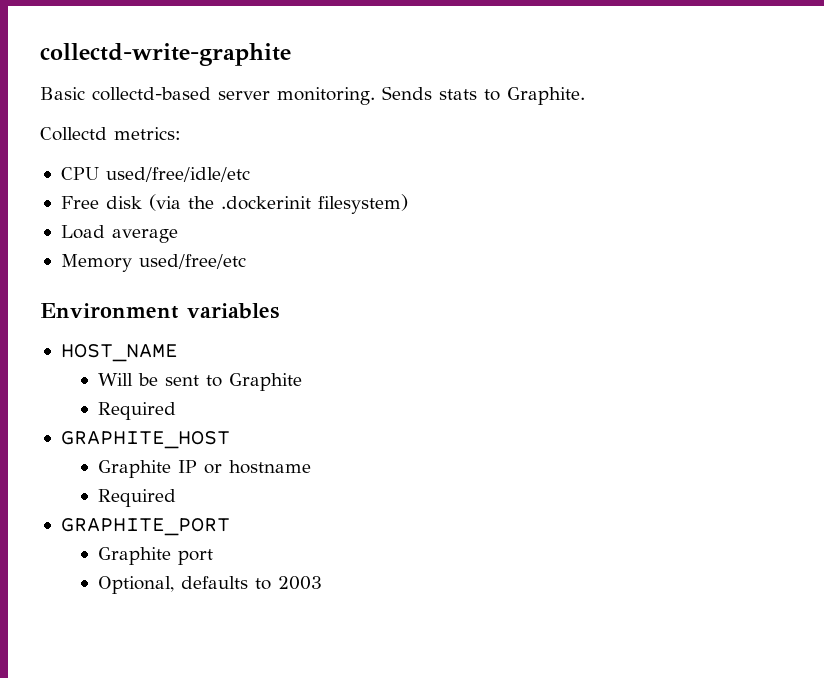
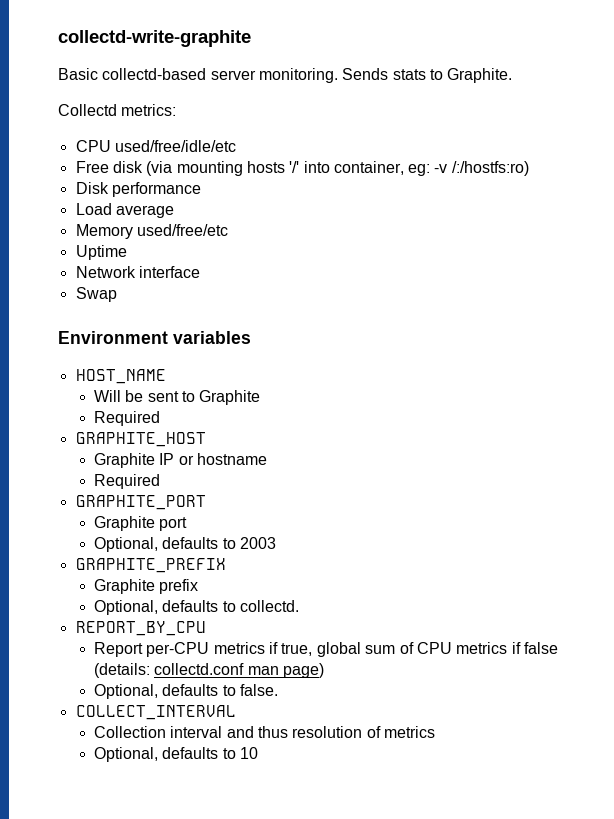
[187,194,408,214] the .dockerinit filesystem) -> [176,161,529,176] [75,182,201,197] mounting hosts '/' into container, eg: -v /:/hostfs:ro) // Disk performance
(246, 261) none -> [75,245,127,260] [75,266,200,278] [75,287,117,302] // Uptime // Network interface // Swap
(322, 583) none -> [75,558,226,573] [93,579,199,594] [93,600,299,615] [75,621,206,636] [93,642,558,657] [93,663,324,678] [93,684,278,699] [75,705,236,720] [93,726,435,738] [93,747,258,762] // GRAPHITE_PREFIX // Graphite prefix // Optional, defaults to collectd. // REPORT_BY_CPU // Report per-CPU metrics if true, global sum of CPU metrics if false (details: collectd.conf man page) // Optional, defaults to false. // COLLECT_INTERVAL // Collection interval and thus resolution of metrics // Optional, defaults to 10

